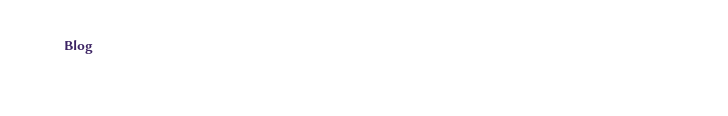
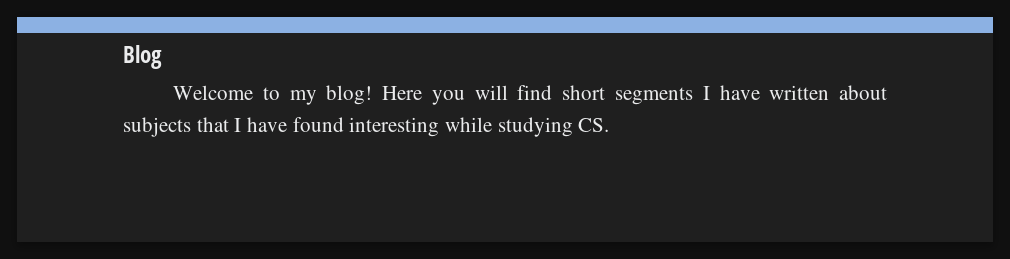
(93, 47) none -> [173,85,887,105] [123,117,610,137] // Welcome to my blog! Here you will find short segments I have written about subjects that I have found interesting while studying CS.

